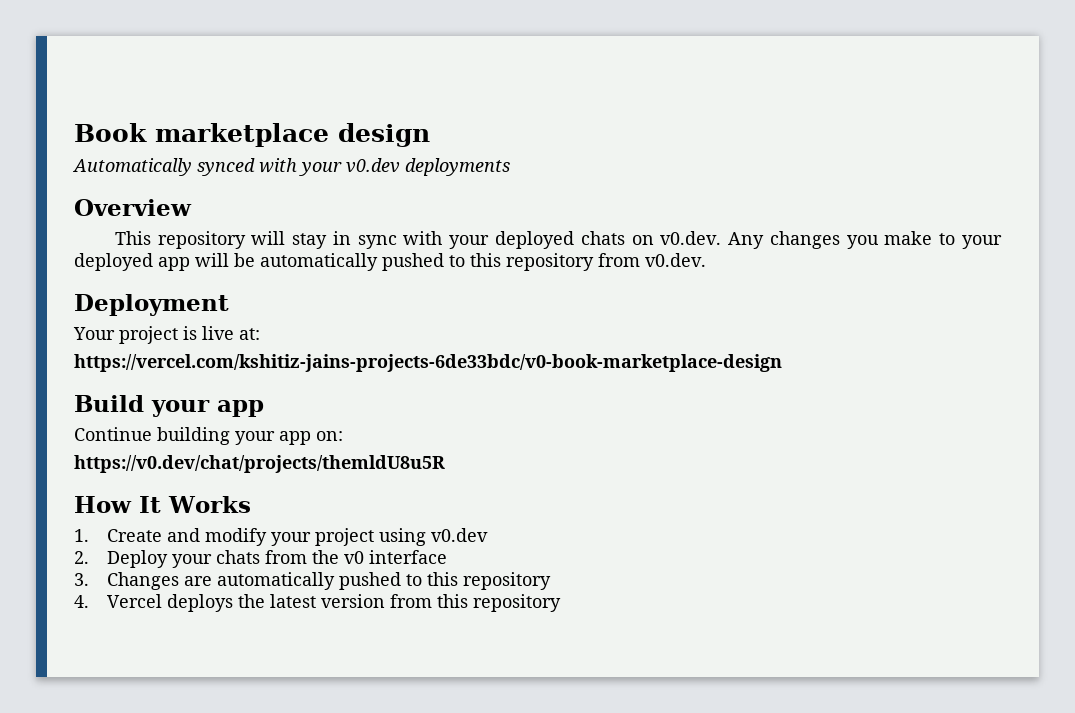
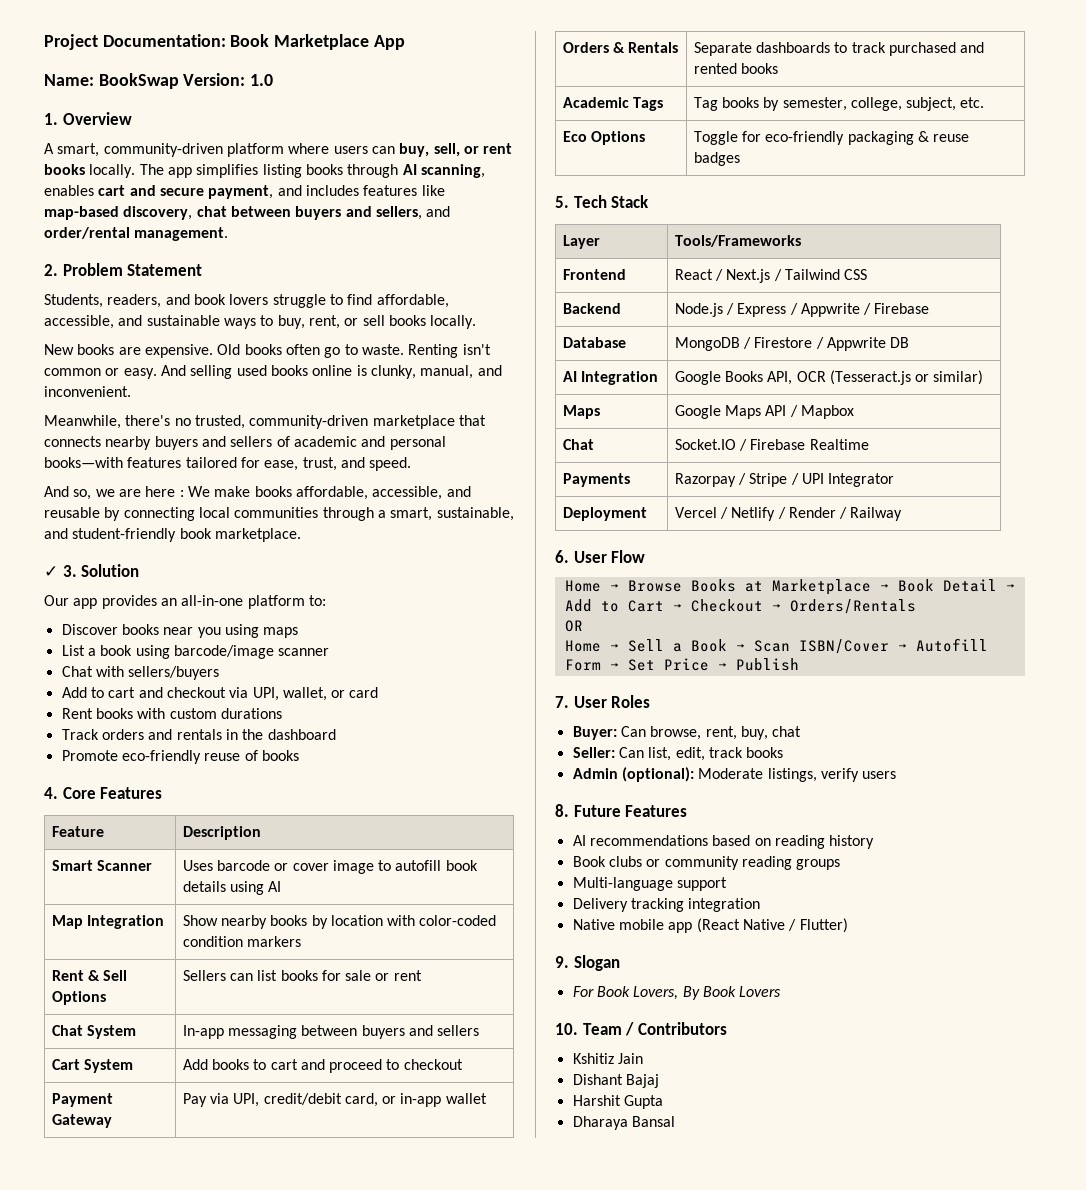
[74,123,430,147] [72,158,510,176] [74,199,192,216] [114,231,1003,249] [74,253,706,271] [74,294,229,316] [73,326,260,344] [74,354,782,372] [74,395,264,417] [74,427,343,445] [74,455,445,473] [74,496,251,513] [74,528,489,546] [74,550,448,568] [74,572,552,590] [74,594,562,612] Book marketplace design // Automatically synced with your v0.dev deployments // Overview // This repository will stay in sync with your deployed chats on v0.dev. Any changes you make to your deployed app will be automatically pushed to this repository from v0.dev. // Deployment // Your project is live at: // https://vercel.com/kshitiz-jains-projects-6de33bdc/v0-book-marketplace-design // Build your app // Continue building your app on: // https://v0.dev/chat/projects/themldU8u5R // How It Works // 1. Create and modify your project using v0.dev // 2. Deploy your chats from the v0 interface // 3. Changes are automatically pushed to this repository // 4. Vercel deploys the latest version from this repository -> [44,34,405,50] [44,73,274,89] [44,112,132,125] [44,143,513,157] [44,164,485,178] [44,185,445,199] [44,206,451,220] [44,227,229,241] [44,263,203,276] [44,294,449,308] [44,315,477,329] [44,344,491,358] [44,365,502,379] [44,386,131,397] [44,415,486,429] [44,436,446,450] [44,457,412,471] [44,486,471,500] [44,507,514,521] [44,528,301,542] [44,564,140,577] [44,595,326,609] [61,624,299,638] [61,645,330,659] [61,666,220,680] [61,687,379,701] [61,708,282,719] [61,729,336,740] [61,750,299,764] [44,787,163,799] [51,826,104,837] [182,826,261,840] [51,860,152,871] [182,860,478,874] [182,881,282,895] [51,915,164,929] [182,915,497,929] [182,936,301,947] [51,970,128,981] [51,991,106,1005] [182,970,422,981] [51,1025,136,1039] [182,1025,480,1039] [51,1059,133,1073] [182,1059,463,1073] [51,1093,113,1107] [51,1114,112,1128] [182,1093,487,1107] [562,42,679,53] [693,42,985,56] [693,63,778,74] [562,97,663,111] [693,97,985,111] [562,131,645,145] [693,131,970,145] [693,152,740,166] [555,195,650,208] [562,235,600,249] [674,235,801,247] [562,269,626,280] [674,269,868,283] [562,303,621,314] [674,303,930,317] [562,337,626,348] [674,337,910,351] [562,371,658,385] [674,370,984,385] [562,405,600,419] [674,405,854,419] [562,439,594,450] [674,439,869,451] [562,473,630,487] [674,473,895,487] [562,507,647,521] [674,507,903,521] [555,550,646,563] [564,579,1015,595] [564,599,916,614] [564,620,583,632] [564,638,988,654] [564,658,799,671] [555,695,651,708] [572,726,802,740] [572,747,784,761] [572,767,897,782] [555,804,688,817] [572,835,875,849] [572,856,841,870] [572,877,727,891] [572,898,761,912] [572,918,848,933] [555,955,620,971] [572,986,782,1000] [555,1022,727,1036] [572,1053,643,1064] [572,1074,659,1088] [572,1095,663,1109] [572,1116,675,1130] Project Documentation: Book Marketplace App // Name: BookSwap Version: 1.0 // 1. Overview // A smart, community-driven platform where users can buy, sell, or rent books locally. The app simplifies listing books through AI scanning, enables cart and secure payment, and includes features like map-based discovery, chat between buyers and sellers, and order/rental management. // 2. Problem Statement // Students, readers, and book lovers struggle to find affordable, accessible, and sustainable ways to buy, rent, or sell books locally. // New books are expensive. Old books often go to waste. Renting isn't common or easy. And selling used books online is clunky, manual, and inconvenient. // Meanwhile, there's no trusted, community-driven marketplace that connects nearby buyers and sellers of academic and personal books—with features tailored for ease, trust, and speed. // And so, we are here : We make books affordable, accessible, and reusable by connecting local communities through a smart, sustainable, and student-friendly book marketplace. // ✓ 3. Solution // Our app provides an all-in-one platform to: // Discover books near you using maps // List a book using barcode/image scanner // Chat with sellers/buyers // Add to cart and checkout via UPI, wallet, or card // Rent books with custom durations // Track orders and rentals in the dashboard // Promote eco-friendly reuse of books // 4. Core Features // Feature | Description // Smart Scanner | Uses barcode or cover image to autofill book details using AI // Map Integration | Show nearby books by location with color-coded condition markers // Rent & Sell Options | Sellers can list books for sale or rent // Chat System | In-app messaging between buyers and sellers // Cart System | Add books to cart and proceed to checkout // Payment Gateway | Pay via UPI, credit/debit card, or in-app wallet // Orders & Rentals | Separate dashboards to track purchased and rented books // Academic Tags | Tag books by semester, college, subject, etc. // Eco Options | Toggle for eco-friendly packaging & reuse badges // 5. Tech Stack // Layer | Tools/Frameworks // Frontend | React / Next.js / Tailwind CSS // Backend | Node.js / Express / Appwrite / Firebase // Database | MongoDB / Firestore / Appwrite DB // AI Integration | Google Books API, OCR (Tesseract.js or similar) // Maps | Google Maps API / Mapbox // Chat | Socket.IO / Firebase Realtime // Payments | Razorpay / Stripe / UPI Integrator // Deployment | Vercel / Netlify / Render / Railway // 6. User Flow // Home → Browse Books at Marketplace → Book Detail → Add to Cart → Checkout → Orders/Rentals // OR // Home → Sell a Book → Scan ISBN/Cover → Autofill Form → Set Price → Publish // 7. User Roles // Buyer: Can browse, rent, buy, chat // Seller: Can list, edit, track books // Admin (optional): Moderate listings, verify users // 8. Future Features // AI recommendations based on reading history // Book clubs or community reading groups // Multi-language support // Delivery tracking integration // Native mobile app (React Native / Flutter) // 9. Slogan // For Book Lovers, By Book Lovers // 10. Team / Contributors // Kshitiz Jain // Dishant Bajaj // Harshit Gupta // Dharaya Bansal

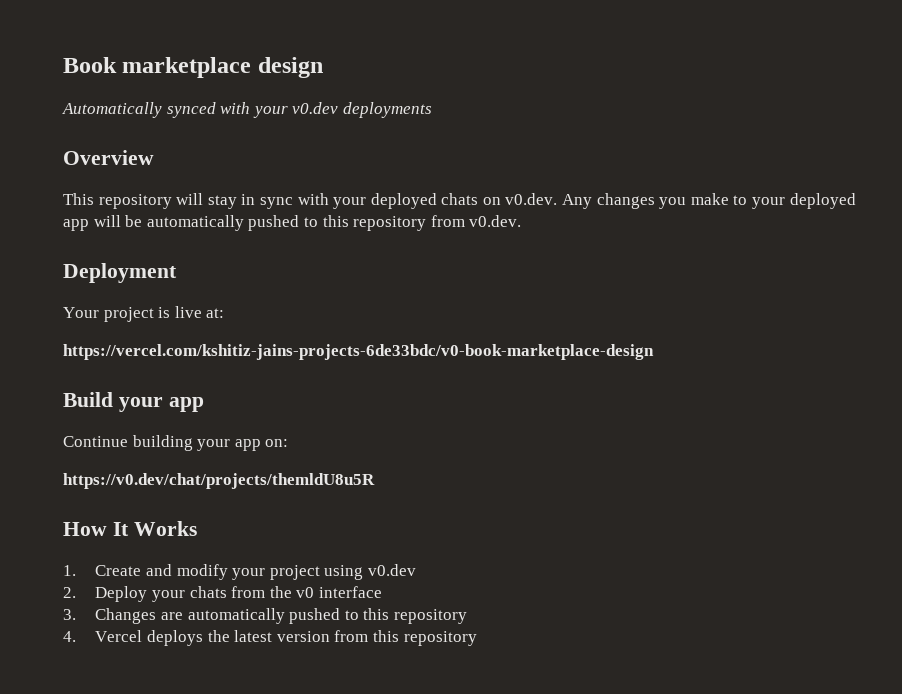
[44,34,405,50] [44,73,274,89] [44,112,132,125] [44,143,513,157] [44,164,485,178] [44,185,445,199] [44,206,451,220] [44,227,229,241] [44,263,203,276] [44,294,449,308] [44,315,477,329] [44,344,491,358] [44,365,502,379] [44,386,131,397] [44,415,486,429] [44,436,446,450] [44,457,412,471] [44,486,471,500] [44,507,514,521] [44,528,301,542] [44,564,140,577] [44,595,326,609] [61,624,299,638] [61,645,330,659] [61,666,220,680] [61,687,379,701] [61,708,282,719] [61,729,336,740] [61,750,299,764] [44,787,163,799] [51,826,104,837] [182,826,261,840] [51,860,152,871] [182,860,478,874] [182,881,282,895] [51,915,164,929] [182,915,497,929] [182,936,301,947] [51,970,128,981] [51,991,106,1005] [182,970,422,981] [51,1025,136,1039] [182,1025,480,1039] [51,1059,133,1073] [182,1059,463,1073] [51,1093,113,1107] [51,1114,112,1128] [182,1093,487,1107] [562,42,679,53] [693,42,985,56] [693,63,778,74] [562,97,663,111] [693,97,985,111] [562,131,645,145] [693,131,970,145] [693,152,740,166] [555,195,650,208] [562,235,600,249] [674,235,801,247] [562,269,626,280] [674,269,868,283] [562,303,621,314] [674,303,930,317] [562,337,626,348] [674,337,910,351] [562,371,658,385] [674,370,984,385] [562,405,600,419] [674,405,854,419] [562,439,594,450] [674,439,869,451] [562,473,630,487] [674,473,895,487] [562,507,647,521] [674,507,903,521] [555,550,646,563] [564,579,1015,595] [564,599,916,614] [564,620,583,632] [564,638,988,654] [564,658,799,671] [555,695,651,708] [572,726,802,740] [572,747,784,761] [572,767,897,782] [555,804,688,817] [572,835,875,849] [572,856,841,870] [572,877,727,891] [572,898,761,912] [572,918,848,933] [555,955,620,971] [572,986,782,1000] [555,1022,727,1036] [572,1053,643,1064] [572,1074,659,1088] [572,1095,663,1109] [572,1116,675,1130] Project Documentation: Book Marketplace App // Name: BookSwap Version: 1.0 // 1. Overview // A smart, community-driven platform where users can buy, sell, or rent books locally. The app simplifies listing books through AI scanning, enables cart and secure payment, and includes features like map-based discovery, chat between buyers and sellers, and order/rental management. // 2. Problem Statement // Students, readers, and book lovers struggle to find affordable, accessible, and sustainable ways to buy, rent, or sell books locally. // New books are expensive. Old books often go to waste. Renting isn't common or easy. And selling used books online is clunky, manual, and inconvenient. // Meanwhile, there's no trusted, community-driven marketplace that connects nearby buyers and sellers of academic and personal books—with features tailored for ease, trust, and speed. // And so, we are here : We make books affordable, accessible, and reusable by connecting local communities through a smart, sustainable, and student-friendly book marketplace. // ✓ 3. Solution // Our app provides an all-in-one platform to: // Discover books near you using maps // List a book using barcode/image scanner // Chat with sellers/buyers // Add to cart and checkout via UPI, wallet, or card // Rent books with custom durations // Track orders and rentals in the dashboard // Promote eco-friendly reuse of books // 4. Core Features // Feature | Description // Smart Scanner | Uses barcode or cover image to autofill book details using AI // Map Integration | Show nearby books by location with color-coded condition markers // Rent & Sell Options | Sellers can list books for sale or rent // Chat System | In-app messaging between buyers and sellers // Cart System | Add books to cart and proceed to checkout // Payment Gateway | Pay via UPI, credit/debit card, or in-app wallet // Orders & Rentals | Separate dashboards to track purchased and rented books // Academic Tags | Tag books by semester, college, subject, etc. // Eco Options | Toggle for eco-friendly packaging & reuse badges // 5. Tech Stack // Layer | Tools/Frameworks // Frontend | React / Next.js / Tailwind CSS // Backend | Node.js / Express / Appwrite / Firebase // Database | MongoDB / Firestore / Appwrite DB // AI Integration | Google Books API, OCR (Tesseract.js or similar) // Maps | Google Maps API / Mapbox // Chat | Socket.IO / Firebase Realtime // Payments | Razorpay / Stripe / UPI Integrator // Deployment | Vercel / Netlify / Render / Railway // 6. User Flow // Home → Browse Books at Marketplace → Book Detail → Add to Cart → Checkout → Orders/Rentals // OR // Home → Sell a Book → Scan ISBN/Cover → Autofill Form → Set Price → Publish // 7. User Roles // Buyer: Can browse, rent, buy, chat // Seller: Can list, edit, track books // Admin (optional): Moderate listings, verify users // 8. Future Features // AI recommendations based on reading history // Book clubs or community reading groups // Multi-language support // Delivery tracking integration // Native mobile app (React Native / Flutter) // 9. Slogan // For Book Lovers, By Book Lovers // 10. Team / Contributors // Kshitiz Jain // Dishant Bajaj // Harshit Gupta // Dharaya Bansal -> [63,57,323,78] [62,102,432,118] [63,150,154,165] [63,193,856,209] [63,215,522,231] [63,263,177,283] [63,306,225,322] [63,344,654,360] [63,392,204,412] [63,435,289,451] [63,473,375,489] [63,521,197,536] [63,564,416,580] [63,586,382,602] [63,608,467,624] [63,630,477,646] Book marketplace design // Automatically synced with your v0.dev deployments // Overview // This repository will stay in sync with your deployed chats on v0.dev. Any changes you make to your deployed app will be automatically pushed to this repository from v0.dev. // Deployment // Your project is live at: // https://vercel.com/kshitiz-jains-projects-6de33bdc/v0-book-marketplace-design // Build your app // Continue building your app on: // https://v0.dev/chat/projects/themldU8u5R // How It Works // 1. Create and modify your project using v0.dev // 2. Deploy your chats from the v0 interface // 3. Changes are automatically pushed to this repository // 4. Vercel deploys the latest version from this repository

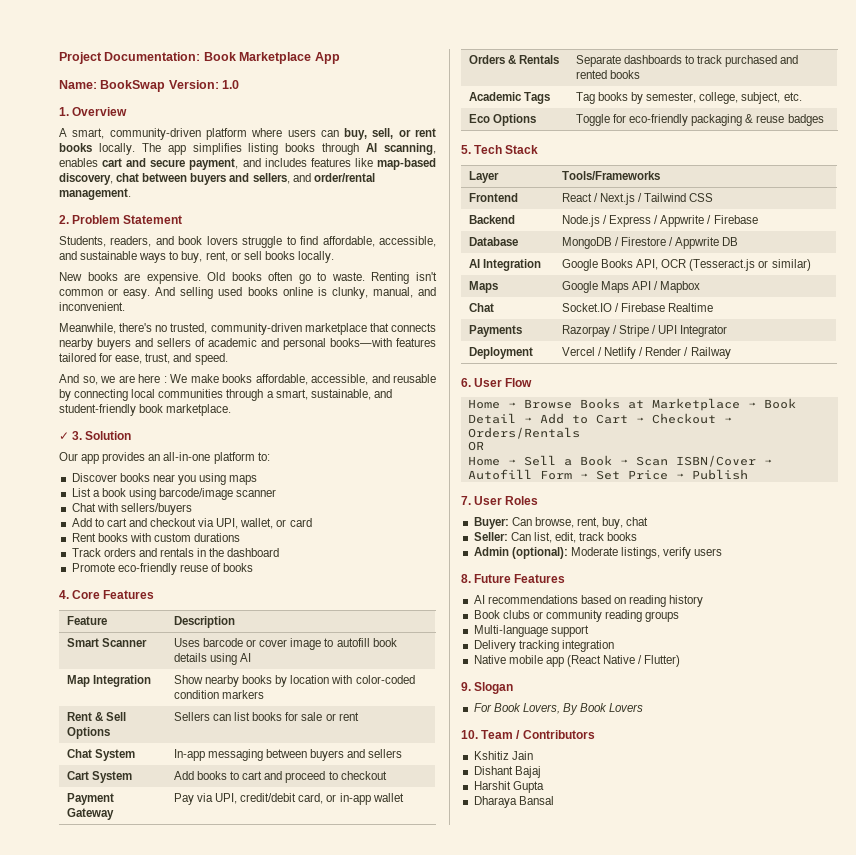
[63,57,323,78] [62,102,432,118] [63,150,154,165] [63,193,856,209] [63,215,522,231] [63,263,177,283] [63,306,225,322] [63,344,654,360] [63,392,204,412] [63,435,289,451] [63,473,375,489] [63,521,197,536] [63,564,416,580] [63,586,382,602] [63,608,467,624] [63,630,477,646] Book marketplace design // Automatically synced with your v0.dev deployments // Overview // This repository will stay in sync with your deployed chats on v0.dev. Any changes you make to your deployed app will be automatically pushed to this repository from v0.dev. // Deployment // Your project is live at: // https://vercel.com/kshitiz-jains-projects-6de33bdc/v0-book-marketplace-design // Build your app // Continue building your app on: // https://v0.dev/chat/projects/themldU8u5R // How It Works // 1. Create and modify your project using v0.dev // 2. Deploy your chats from the v0 interface // 3. Changes are automatically pushed to this repository // 4. Vercel deploys the latest version from this repository -> [59,52,340,64] [59,80,240,92] [59,107,128,116] [59,128,437,140] [59,143,436,155] [59,158,436,170] [59,173,375,185] [59,188,131,200] [59,215,183,224] [59,236,436,248] [59,251,334,263] [59,272,437,284] [59,287,436,299] [59,302,125,311] [59,323,436,335] [59,338,436,350] [59,353,228,365] [59,374,436,385] [59,389,392,401] [59,404,232,416] [59,431,132,440] [59,452,270,464] [71,473,258,485] [71,488,277,500] [71,503,192,515] [71,518,312,529] [71,533,241,542] [71,548,280,557] [71,563,254,575] [59,590,155,599] [66,616,107,625] [173,616,235,628] [66,638,147,647] [173,638,397,650] [173,653,252,665] [66,675,151,687] [173,675,415,687] [173,690,264,699] [66,712,127,721] [66,727,110,739] [173,712,359,721] [66,749,135,761] [173,749,403,761] [66,771,132,783] [173,771,387,783] [66,793,114,805] [66,808,114,820] [173,793,404,805] [468,55,560,64] [575,55,799,67] [575,70,640,79] [468,92,550,104] [575,92,802,104] [468,114,536,126] [575,114,824,126] [461,145,539,154] [468,171,499,183] [561,171,660,180] [468,193,518,202] [561,193,714,205] [468,215,515,224] [561,215,758,227] [468,237,518,246] [561,237,739,249] [468,259,541,271] [561,259,811,271] [468,281,498,293] [561,281,701,293] [468,303,494,312] [561,303,714,312] [468,325,522,337] [561,325,728,337] [468,347,533,359] [561,347,731,359] [461,378,533,387] [467,398,796,411] [467,413,732,424] [467,427,580,439] [467,441,484,451] [467,455,772,467] [467,469,748,480] [461,496,539,505] [473,517,649,529] [473,532,638,543] [473,547,723,559] [461,574,566,583] [473,595,704,607] [473,610,680,622] [473,625,589,637] [473,640,614,652] [473,655,681,667] [461,682,514,694] [473,703,644,715] [461,730,595,739] [473,751,533,760] [473,766,541,778] [473,781,544,793] [473,796,554,808] Project Documentation: Book Marketplace App // Name: BookSwap Version: 1.0 // 1. Overview // A smart, community-driven platform where users can buy, sell, or rent books locally. The app simplifies listing books through AI scanning, enables cart and secure payment, and includes features like map-based discovery, chat between buyers and sellers, and order/rental management. // 2. Problem Statement // Students, readers, and book lovers struggle to find affordable, accessible, and sustainable ways to buy, rent, or sell books locally. // New books are expensive. Old books often go to waste. Renting isn't common or easy. And selling used books online is clunky, manual, and inconvenient. // Meanwhile, there's no trusted, community-driven marketplace that connects nearby buyers and sellers of academic and personal books—with features tailored for ease, trust, and speed. // And so, we are here : We make books affordable, accessible, and reusable by connecting local communities through a smart, sustainable, and student-friendly book marketplace. // ✓ 3. Solution // Our app provides an all-in-one platform to: // Discover books near you using maps // List a book using barcode/image scanner // Chat with sellers/buyers // Add to cart and checkout via UPI, wallet, or card // Rent books with custom durations // Track orders and rentals in the dashboard // Promote eco-friendly reuse of books // 4. Core Features // Feature | Description // Smart Scanner | Uses barcode or cover image to autofill book details using AI // Map Integration | Show nearby books by location with color-coded condition markers // Rent & Sell Options | Sellers can list books for sale or rent // Chat System | In-app messaging between buyers and sellers // Cart System | Add books to cart and proceed to checkout // Payment Gateway | Pay via UPI, credit/debit card, or in-app wallet // Orders & Rentals | Separate dashboards to track purchased and rented books // Academic Tags | Tag books by semester, college, subject, etc. // Eco Options | Toggle for eco-friendly packaging & reuse badges // 5. Tech Stack // Layer | Tools/Frameworks // Frontend | React / Next.js / Tailwind CSS // Backend | Node.js / Express / Appwrite / Firebase // Database | MongoDB / Firestore / Appwrite DB // AI Integration | Google Books API, OCR (Tesseract.js or similar) // Maps | Google Maps API / Mapbox // Chat | Socket.IO / Firebase Realtime // Payments | Razorpay / Stripe / UPI Integrator // Deployment | Vercel / Netlify / Render / Railway // 6. User Flow // Home → Browse Books at Marketplace → Book Detail → Add to Cart → Checkout → Orders/Rentals // OR // Home → Sell a Book → Scan ISBN/Cover → Autofill Form → Set Price → Publish // 7. User Roles // Buyer: Can browse, rent, buy, chat // Seller: Can list, edit, track books // Admin (optional): Moderate listings, verify users // 8. Future Features // AI recommendations based on reading history // Book clubs or community reading groups // Multi-language support // Delivery tracking integration // Native mobile app (React Native / Flutter) // 9. Slogan // For Book Lovers, By Book Lovers // 10. Team / Contributors // Kshitiz Jain // Dishant Bajaj // Harshit Gupta // Dharaya Bansal

